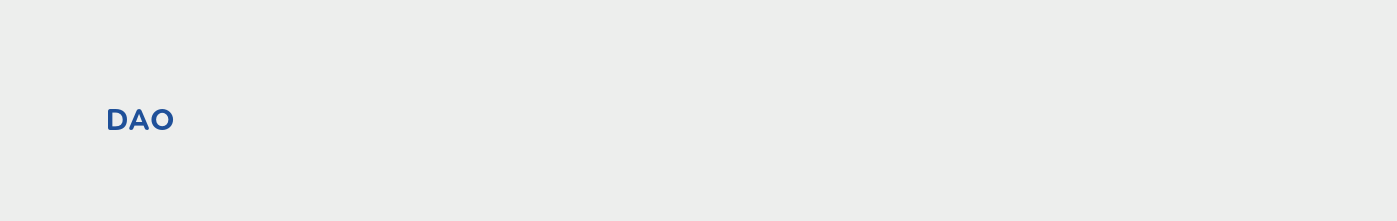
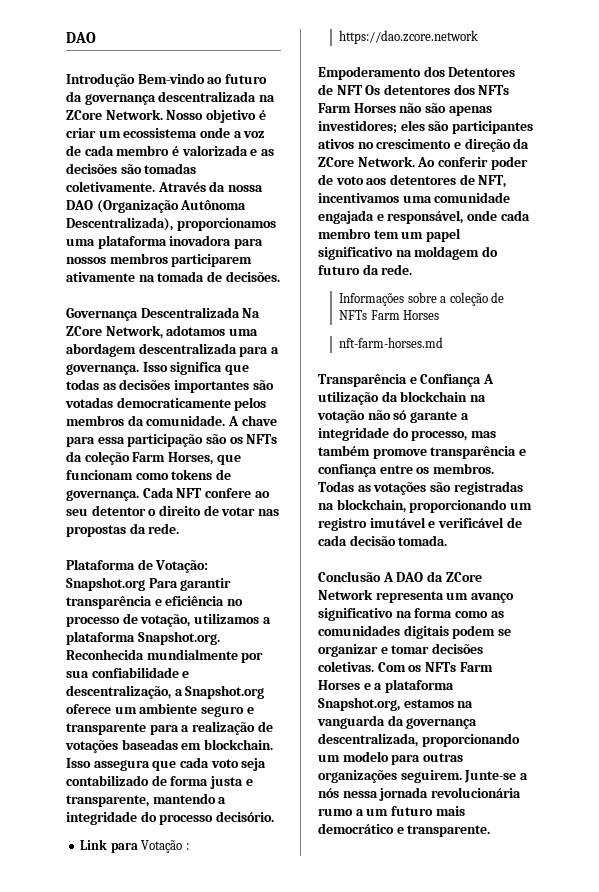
[106,109,175,130] DAO -> [66,32,96,43] [66,73,267,87] [66,91,275,105] [66,109,266,123] [66,127,266,138] [66,145,274,156] [66,163,197,174] [66,181,263,192] [66,199,247,213] [66,217,276,231] [66,235,263,249] [66,253,253,267] [66,271,280,282] [66,307,261,321] [66,325,258,339] [66,343,279,357] [66,362,249,375] [66,379,274,393] [65,397,267,411] [66,415,277,426] [66,434,278,447] [66,451,241,465] [66,469,231,480] [66,487,270,501] [66,505,279,516] [66,523,180,537] [66,559,209,573] [66,577,232,591] [66,596,243,609] [66,613,271,627] [66,631,220,645] [66,649,264,663] [66,667,190,678] [66,685,265,699] [66,703,254,717] [66,721,273,735] [65,739,273,753] [66,757,267,771] [66,775,253,789] [66,793,227,807] [66,811,274,825] [80,839,189,853] [339,30,479,44] [318,66,516,80] [318,84,510,95] [318,103,492,116] [318,120,533,134] [318,138,530,152] [318,156,528,170] [318,174,507,188] [318,192,511,203] [318,210,530,224] [318,228,461,242] [318,246,498,260] [318,264,413,275] [339,292,505,306] [339,310,440,320] [339,337,444,348] [318,374,494,387] [318,391,486,405] [317,410,469,423] [318,427,496,441] [318,445,526,459] [318,463,494,477] [318,481,523,495] [318,499,532,513] [318,517,522,531] [318,535,448,546] [318,571,482,582] [318,589,514,603] [318,608,504,621] [318,625,511,639] [318,643,483,657] [318,661,493,672] [318,679,454,693] [318,697,474,711] [317,715,478,729] [318,733,520,747] [318,751,463,765] [318,770,528,783] [318,787,521,801] [318,806,465,816] [318,823,491,837] DAO // Introdução Bem-vindo ao futuro da governança descentralizada na ZCore Network. Nosso objetivo é criar um ecossistema onde a voz de cada membro é valorizada e as decisões são tomadas coletivamente. Através da nossa DAO (Organização Autônoma Descentralizada), proporcionamos uma plataforma inovadora para nossos membros participarem ativamente na tomada de decisões. // Governança Descentralizada Na ZCore Network, adotamos uma abordagem descentralizada para a governança. Isso significa que todas as decisões importantes são votadas democraticamente pelos membros da comunidade. A chave para essa participação são os NFTs da coleção Farm Horses, que funcionam como tokens de governança. Cada NFT confere ao seu detentor o direito de votar nas propostas da rede. // Plataforma de Votação: Snapshot.org Para garantir transparência e eficiência no processo de votação, utilizamos a plataforma Snapshot.org. Reconhecida mundialmente por sua confiabilidade e descentralização, a Snapshot.org oferece um ambiente seguro e transparente para a realização de votações baseadas em blockchain. Isso assegura que cada voto seja contabilizado de forma justa e transparente, mantendo a integridade do processo decisório. // Link para Votação : // https://dao.zcore.network // Empoderamento dos Detentores de NFT Os detentores dos NFTs Farm Horses não são apenas investidores; eles são participantes ativos no crescimento e direção da ZCore Network. Ao conferir poder de voto aos detentores de NFT, incentivamos uma comunidade engajada e responsável, onde cada membro tem um papel significativo na moldagem do futuro da rede. // Informações sobre a coleção de NFTs Farm Horses // nft-farm-horses.md // Transparência e Confiança A utilização da blockchain na votação não só garante a integridade do processo, mas também promove transparência e confiança entre os membros. Todas as votações são registradas na blockchain, proporcionando um registro imutável e verificável de cada decisão tomada. // Conclusão A DAO da ZCore Network representa um avanço significativo na forma como as comunidades digitais podem se organizar e tomar decisões coletivas. Com os NFTs Farm Horses e a plataforma Snapshot.org, estamos na vanguarda da governança descentralizada, proporcionando um modelo para outras organizações seguirem. Junte-se a nós nessa jornada revolucionária rumo a um futuro mais democrático e transparente.

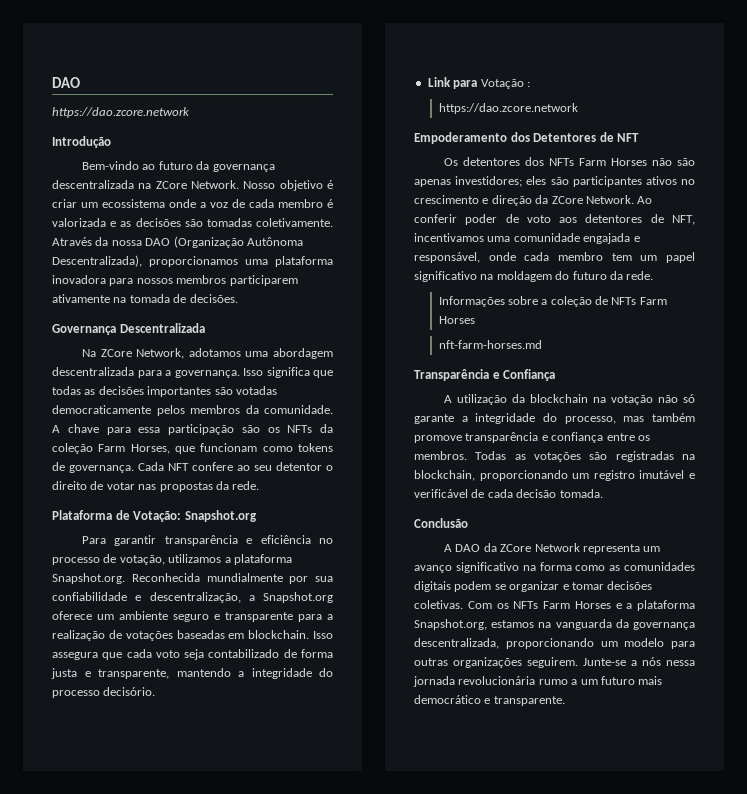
[66,32,96,43] DAO -> [52,77,80,88] [52,107,190,118] DAO // https://dao.zcore.network
(135, 80) none -> (111, 142) //
(240, 312) none -> (205, 328) //
(145, 584) none -> (257, 516) //
(363, 90) none -> (640, 137) //
(482, 380) none -> (556, 375) //
(381, 576) none -> (468, 523) //

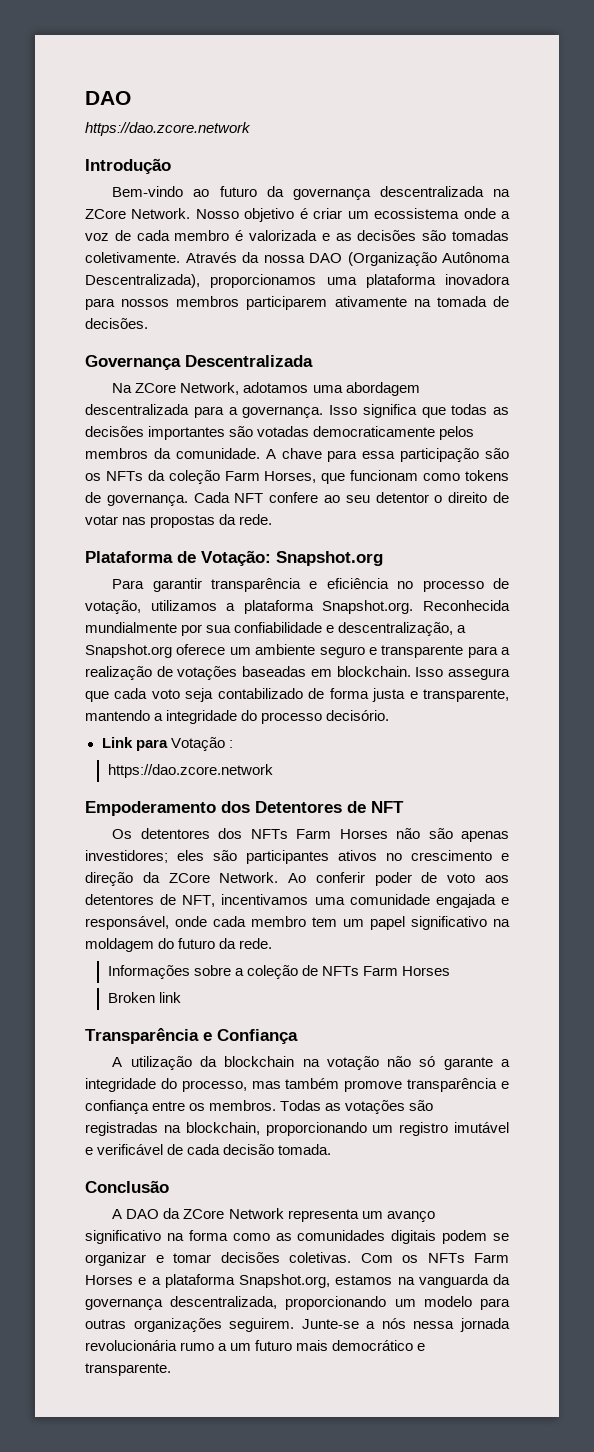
[438,340,542,349] nft-farm-horses.md -> [107,992,181,1003] Broken link

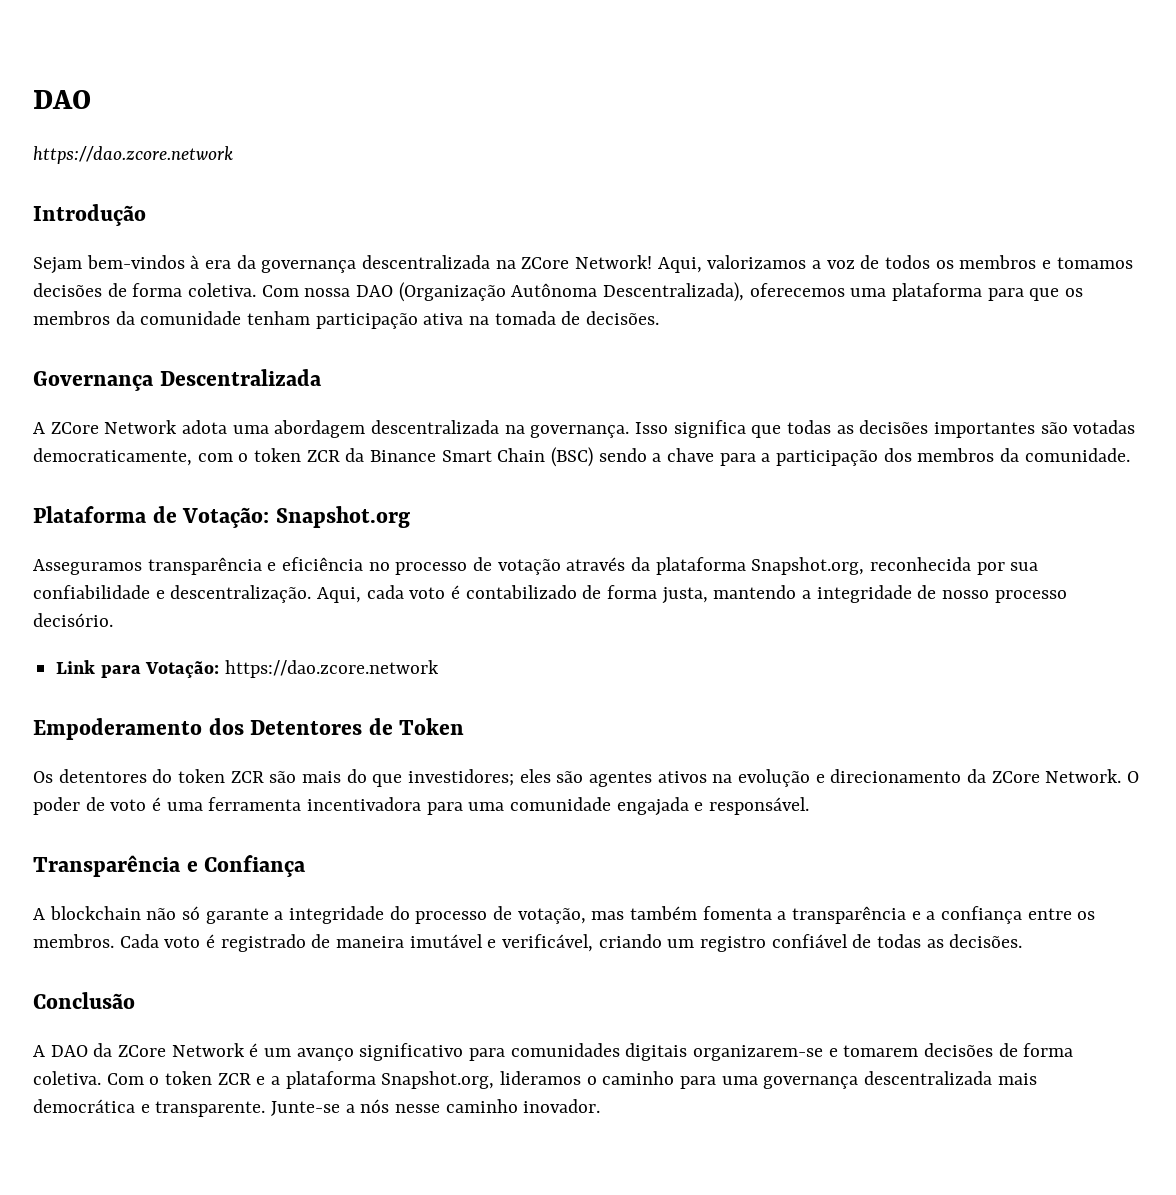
[112,186,257,197] Bem-vindo ao futuro -> [33,255,232,274] Sejam bem-vindos à era
[131,208,511,222] [85,230,510,241] [85,252,259,263] Network. Nosso objetivo é criar um ecossistema onde a voz de cada membro é valorizada e as decisões são tomadas coletivamente. Através da -> [575,255,1133,273] [33,283,299,297] Network! Aqui, valorizamos a voz de todos os membros e tomamos decisões de forma coletiva. Com
[210,274,317,288] proporcionamos -> [749,283,845,297] oferecemos
[445,274,510,285] [85,296,407,310] inovadora para nossos membros participarem ativamente -> [987,288,1084,301] [33,311,464,329] para que os membros da comunidade tenham participação ativa
[112,382,309,395] Na ZCore Network, adotamos -> [33,420,228,434] A ZCore Network adota
[193,406,238,418] para a -> [504,425,525,434] na
[313,426,475,440] [85,448,509,462] [85,470,510,484] [85,492,510,506] [85,514,273,528] democraticamente pelos membros da comunidade. A chave para essa participação são os NFTs da coleção Farm Horses, que funcionam como tokens de governança. Cada NFT confere ao seu detentor o direito de votar nas propostas da rede. -> [33,447,1130,467] democraticamente, com o token ZCR da Binance Smart Chain (BSC) sendo a chave para a participação dos membros da comunidade.
[112,578,202,592] Para garantir -> [33,559,142,575] Asseguramos
[85,600,510,614] [85,622,467,636] [85,644,510,658] [85,666,511,680] [85,691,109,702] votação, utilizamos a plataforma Snapshot.org. Reconhecida mundialmente por sua confiabilidade e descentralização, a Snapshot.org oferece um ambiente seguro e transparente para a realização de votações baseadas em blockchain. Isso assegura que -> [497,557,1039,575] [33,585,362,603] votação através da plataforma Snapshot.org, reconhecida por sua confiabilidade e descentralização. Aqui,
[185,688,214,702] seja -> [451,585,461,599] é
[372,688,510,702] justa e transparente, -> [661,587,708,604] justa,
[241,710,258,721] do -> [917,585,990,599] de nosso
[170,737,233,751] Votação : // -> [145,661,220,678] Votação:
[371,801,404,813] NFT -> [399,718,465,735] Token
[218,828,509,842] [85,850,509,864] [85,872,133,886] dos NFTs Farm Horses não são apenas investidores; eles são participantes ativos no crescimento e direção -> [152,769,962,787] do token ZCR são mais do que investidores; eles são agentes ativos na evolução e direcionamento
[288,872,365,883] Ao conferir -> [1127,771,1140,783] O
[484,875,509,883] [85,894,510,908] [85,916,510,930] [85,938,273,952] [107,965,450,979] [107,992,181,1003] aos detentores de NFT, incentivamos uma comunidade engajada e responsável, onde cada membro tem um papel significativo na moldagem do futuro da rede. // Informações sobre a coleção de NFTs Farm Horses // Broken link -> [152,797,810,816] é uma ferramenta incentivadora para uma comunidade engajada e responsável.
[130,1056,379,1070] utilização da blockchain na votação -> [49,906,141,920] blockchain
[181,1078,510,1092] processo, mas também promove transparência e -> [415,906,936,924] processo de votação, mas também fomenta a transparência e a
[280,1100,434,1114] [85,1122,509,1136] [85,1144,332,1155] Todas as votações são registradas na blockchain, proporcionando um registro imutável e verificável de cada decisão tomada. -> [119,934,1023,952] Cada voto é registrado de maneira imutável e verificável, criando um registro confiável de todas as decisões.
[287,1209,359,1222] representa -> [249,1043,259,1057] é
[166,1230,509,1244] [85,1252,509,1266] [85,1274,510,1288] [85,1296,510,1310] [85,1318,510,1332] [85,1340,426,1351] [85,1363,171,1376] na forma como as comunidades digitais podem se organizar e tomar decisões coletivas. Com os NFTs Farm Horses e a plataforma Snapshot.org, estamos na vanguarda da governança descentralizada, proporcionando um modelo para outras organizações seguirem. Junte-se a nós nessa jornada revolucionária rumo a um futuro mais democrático e transparente. -> [469,1043,1074,1061] [33,1071,1037,1089] [33,1099,601,1117] para comunidades digitais organizarem-se e tomarem decisões de forma coletiva. Com o token ZCR e a plataforma Snapshot.org, lideramos o caminho para uma governança descentralizada mais democrática e transparente. Junte-se a nós nesse caminho inovador.

